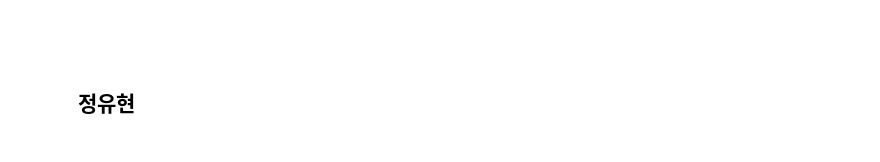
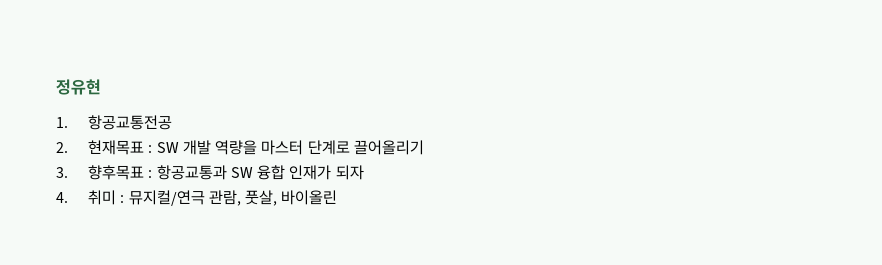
(135, 103) none -> [56,115,172,130] [56,140,425,155] [56,165,364,180] [56,190,338,206] // 1. 항공교통전공 // 2. 현재목표 : SW 개발 역량을 마스터 단계로 끌어올리기 // 3. 향후목표 : 항공교통과 SW 융합 인재가 되자 // 4. 취미 : 뮤지컬/연극 관람, 풋살, 바이올린

